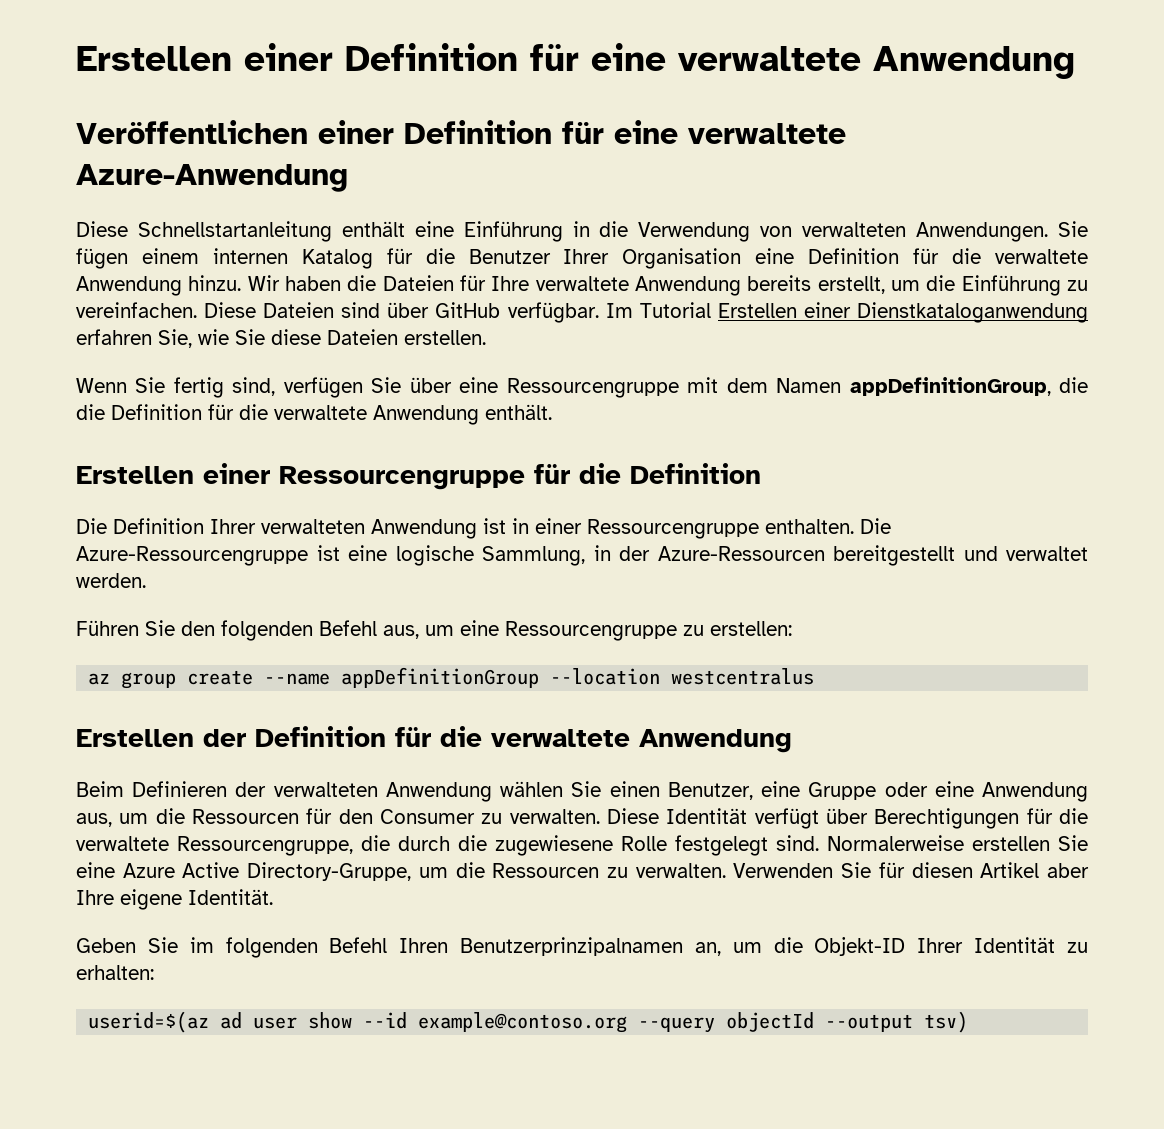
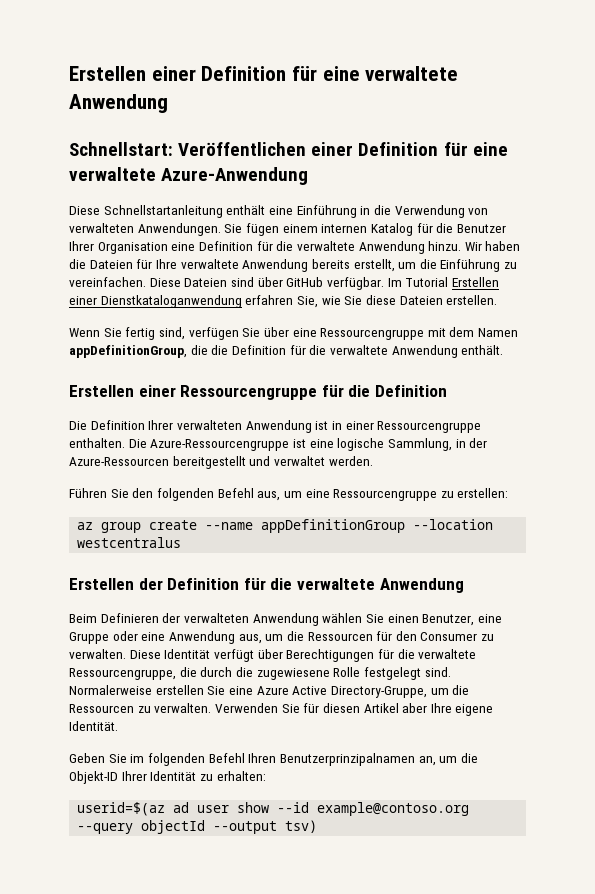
(1075, 62) none -> [69,142,173,156] Schnellstart:

